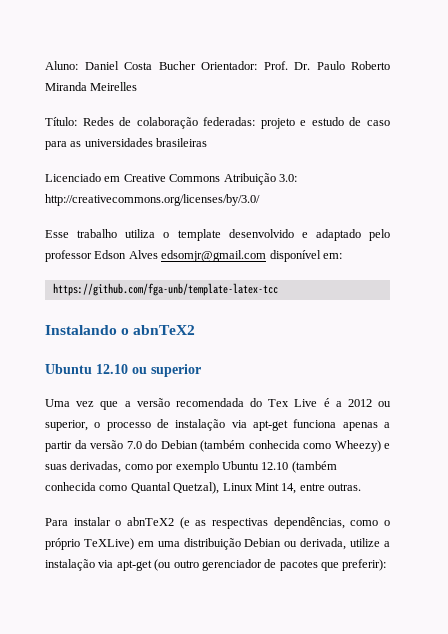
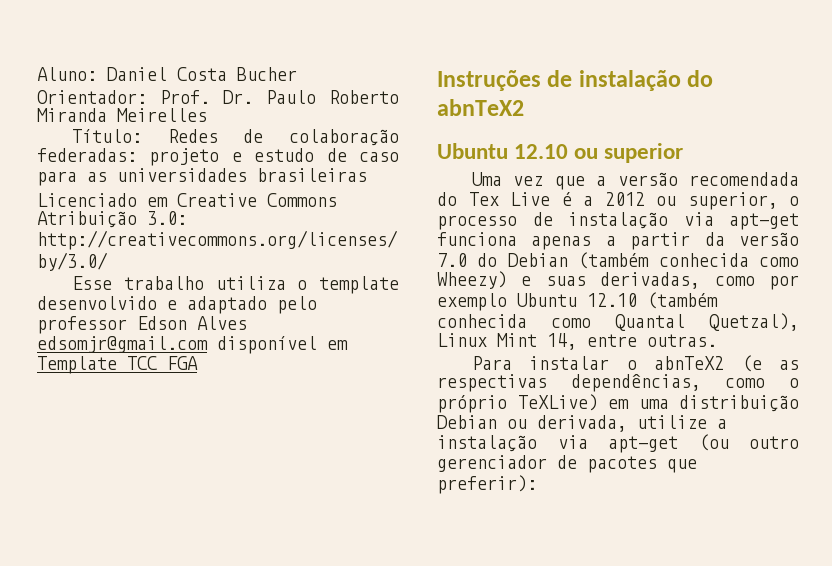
(196, 65) none -> (297, 74) //
[322,253,342,259] [52,283,278,296] [45,325,130,335] em: // https://github.com/fga-unb/template-latex-tcc // Instalando o -> [327,340,348,350] [37,356,198,374] [437,70,714,91] em Template TCC FGA // Instruções de instalação do

